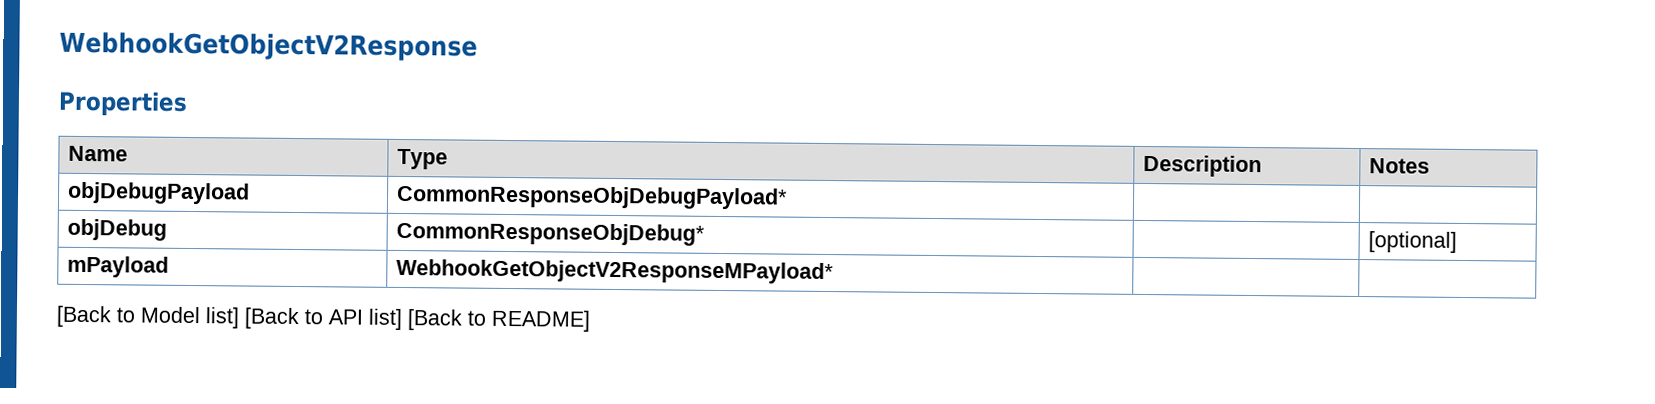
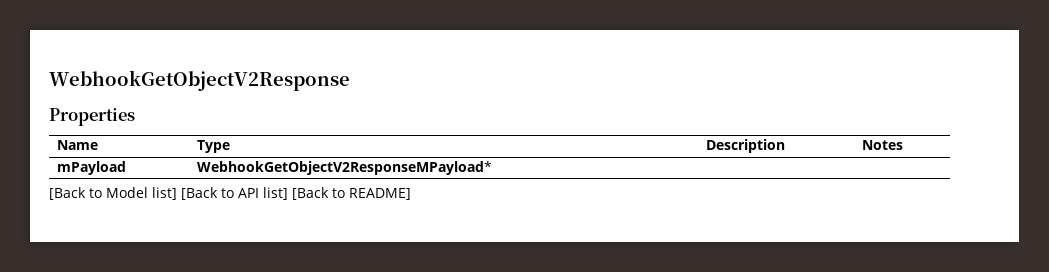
[66,181,250,205] [395,184,788,210] [66,218,167,241] [395,221,705,246] [1367,231,1457,253] // objDebugPayload | CommonResponseObjDebugPayload* | | // objDebug | CommonResponseObjDebug* | | [optional] -> (903, 145) none

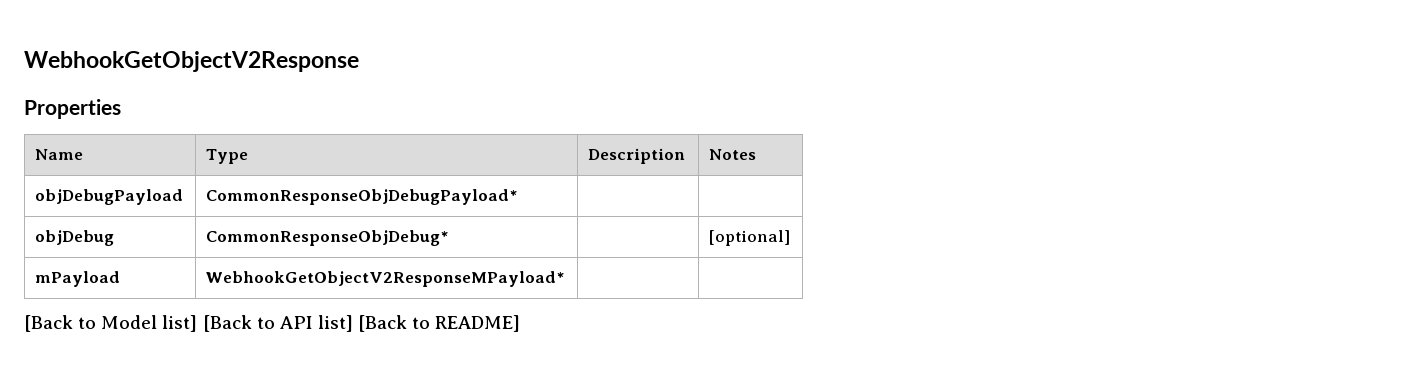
(903, 145) none -> [35,189,184,205] [206,189,519,205] [35,230,115,246] [206,230,450,246] [709,230,791,246] // objDebugPayload | CommonResponseObjDebugPayload* | | // objDebug | CommonResponseObjDebug* | | [optional]

